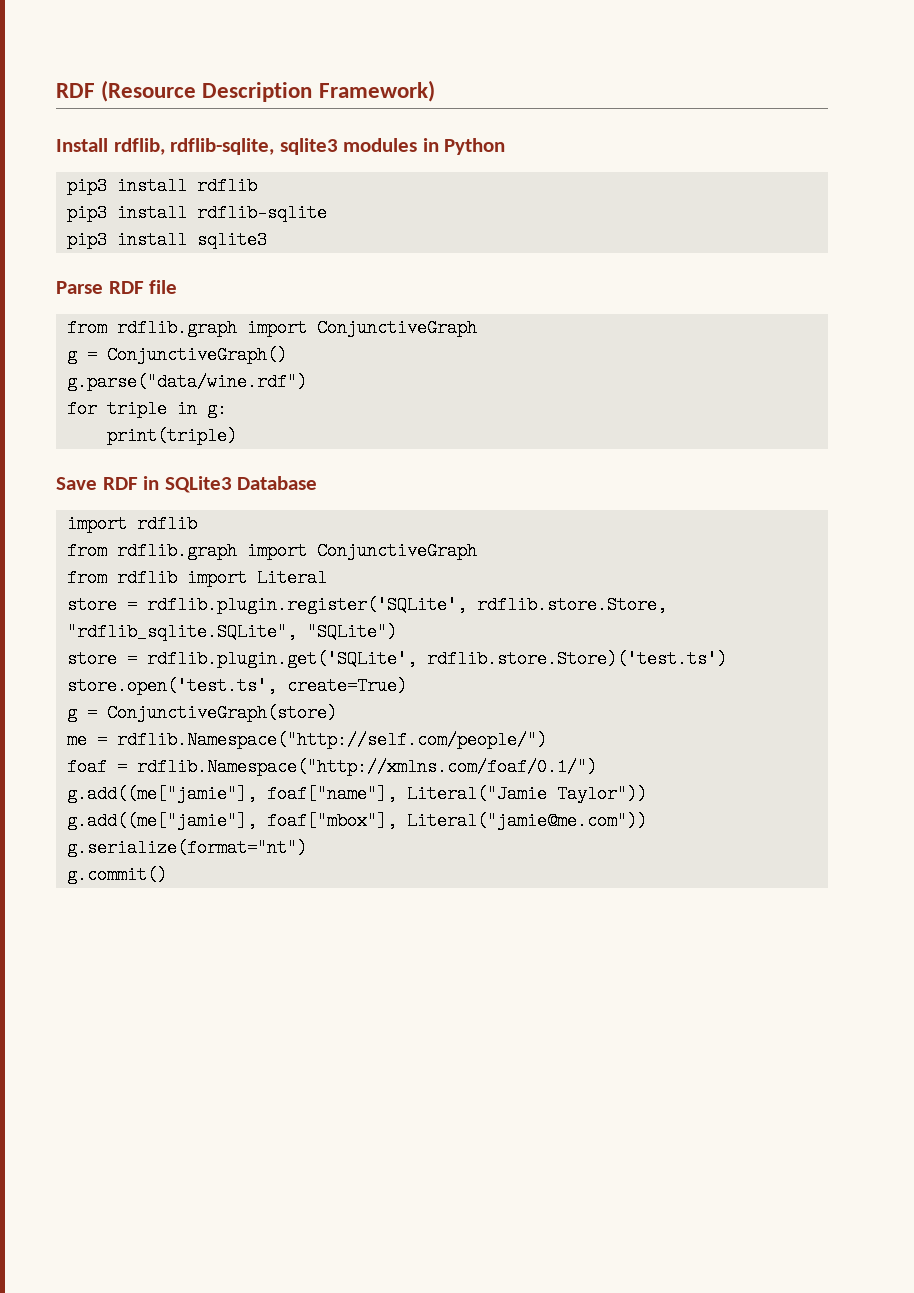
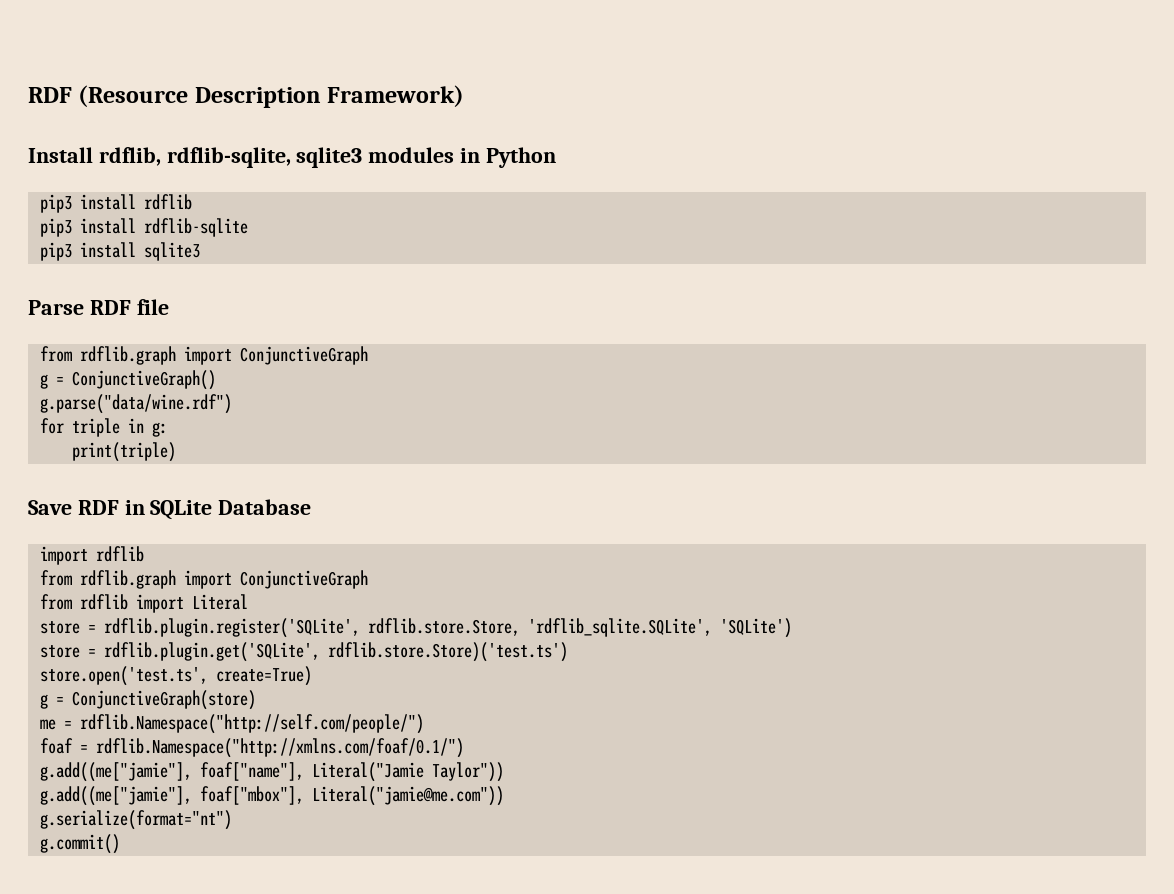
[164,476,232,493] SQLite3 -> [150,500,213,520] SQLite
[67,623,398,641] "rdflib_sqlite.SQLite", "SQLite") -> [528,618,792,638] 'rdflib_sqlite.SQLite', 'SQLite')

